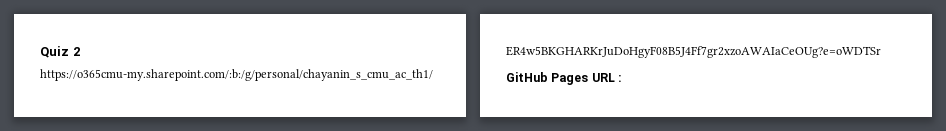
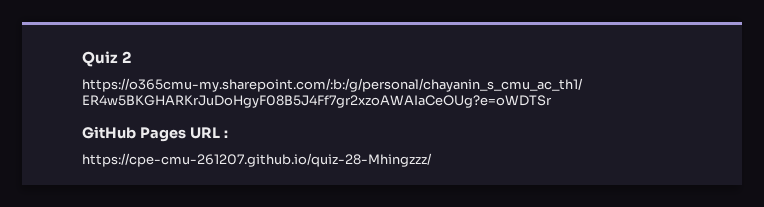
(623, 78) none -> [82,153,432,167] // https://cpe-cmu-261207.github.io/quiz-28-Mhingzzz/

